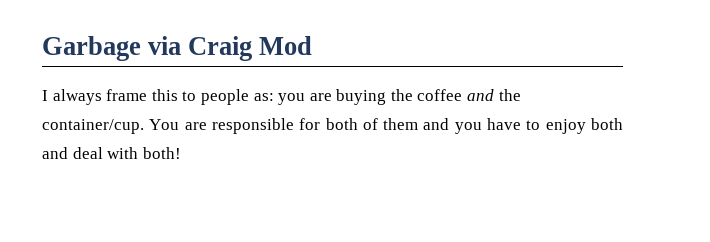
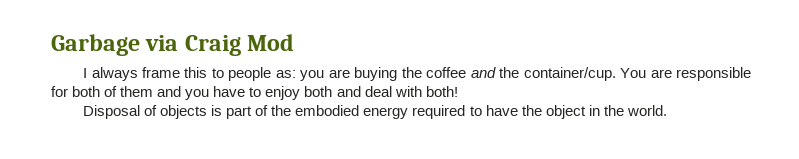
(181, 153) none -> [83,105,667,119] // Disposal of objects is part of the embodied energy required to have the object in the world.

